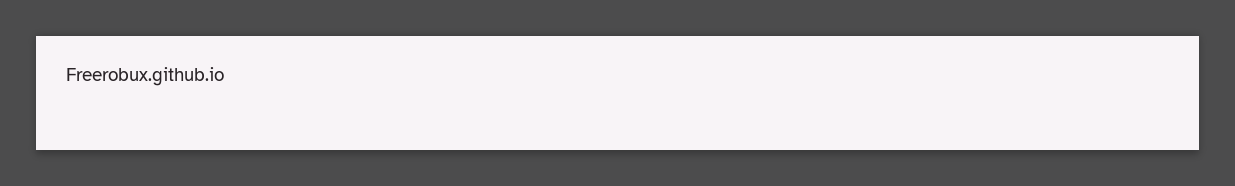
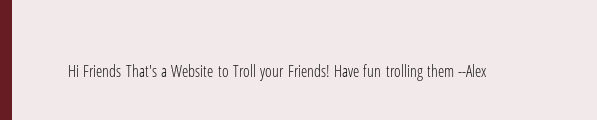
[66,67,224,86] Freerobux.github.io -> [68,64,488,81] Hi Friends That's a Website to Troll your Friends! Have fun trolling them --Alex

